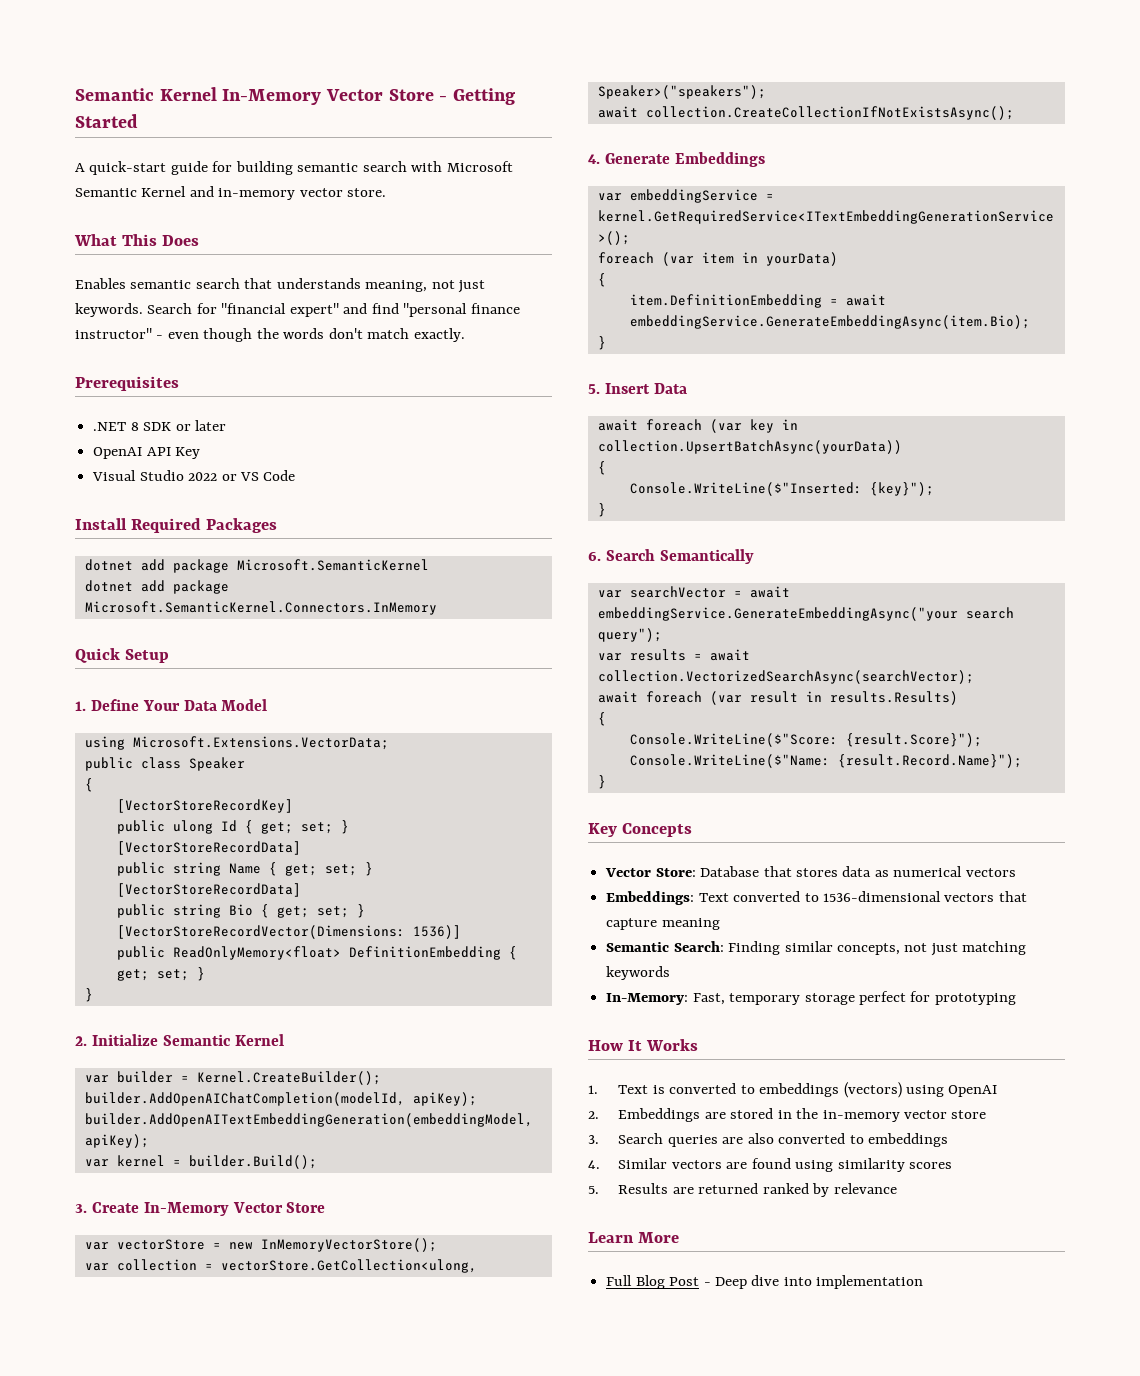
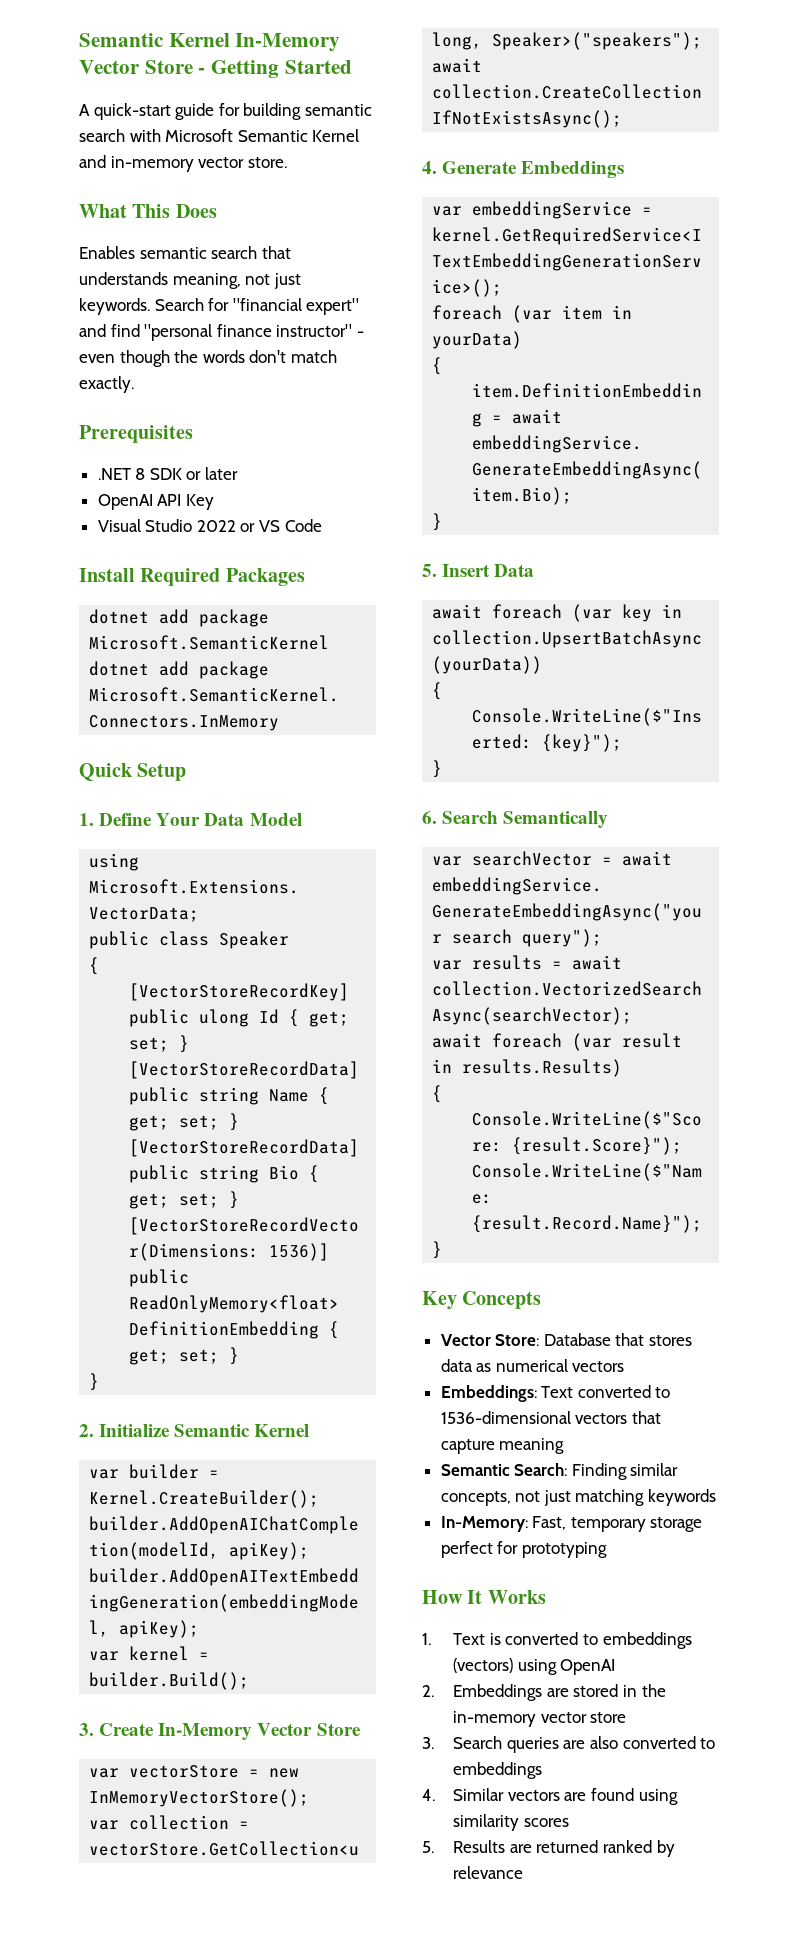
[588,1232,680,1243] [606,1275,924,1289] // Learn More // Full Blog Post - Deep dive into implementation -> (524, 1872) none

